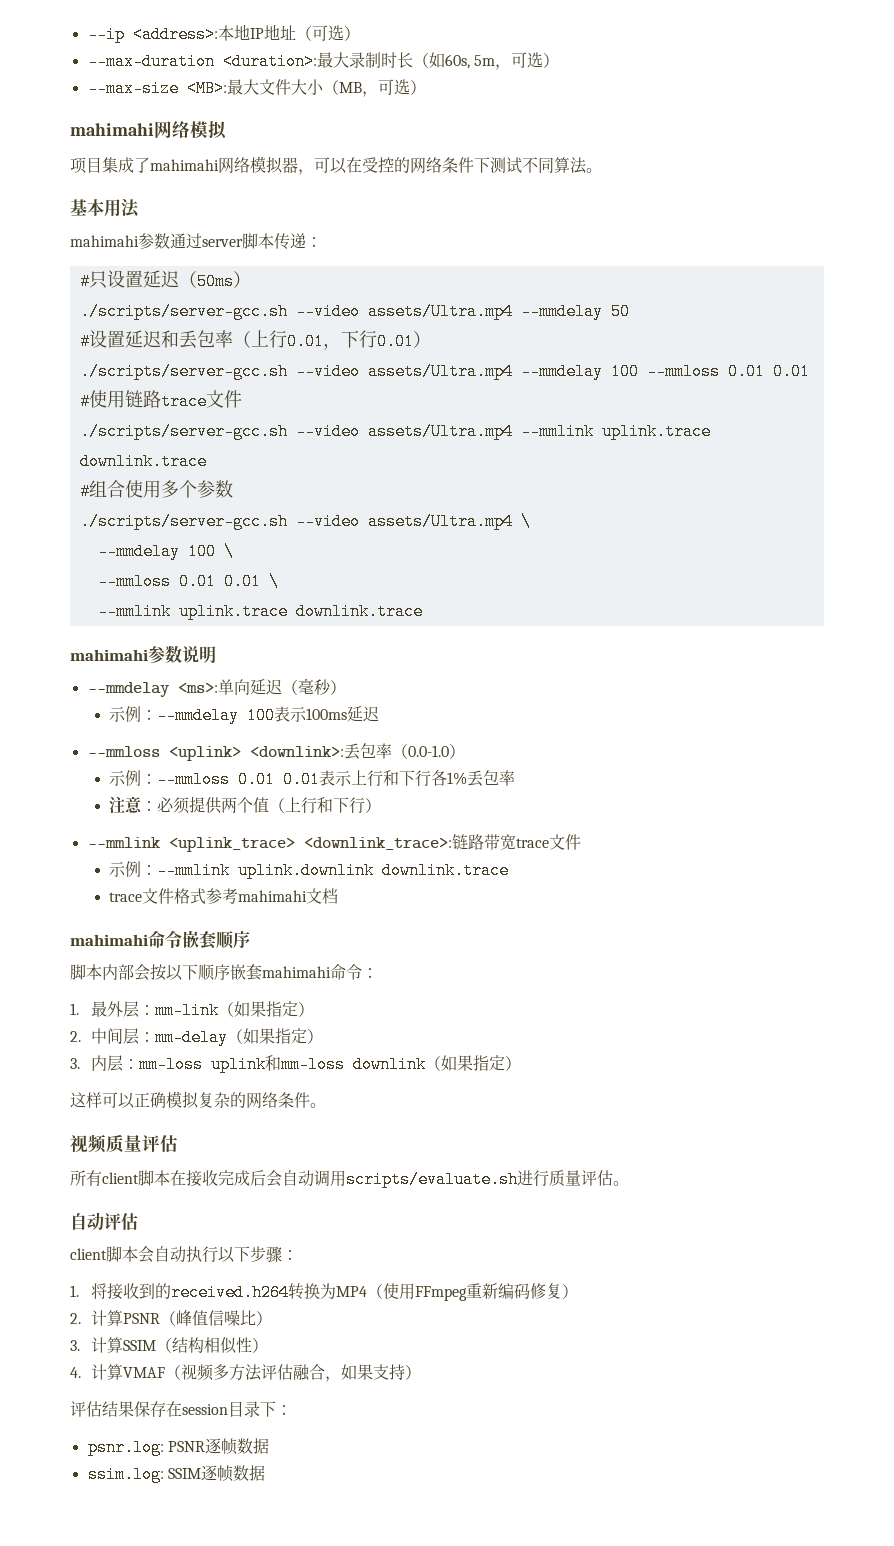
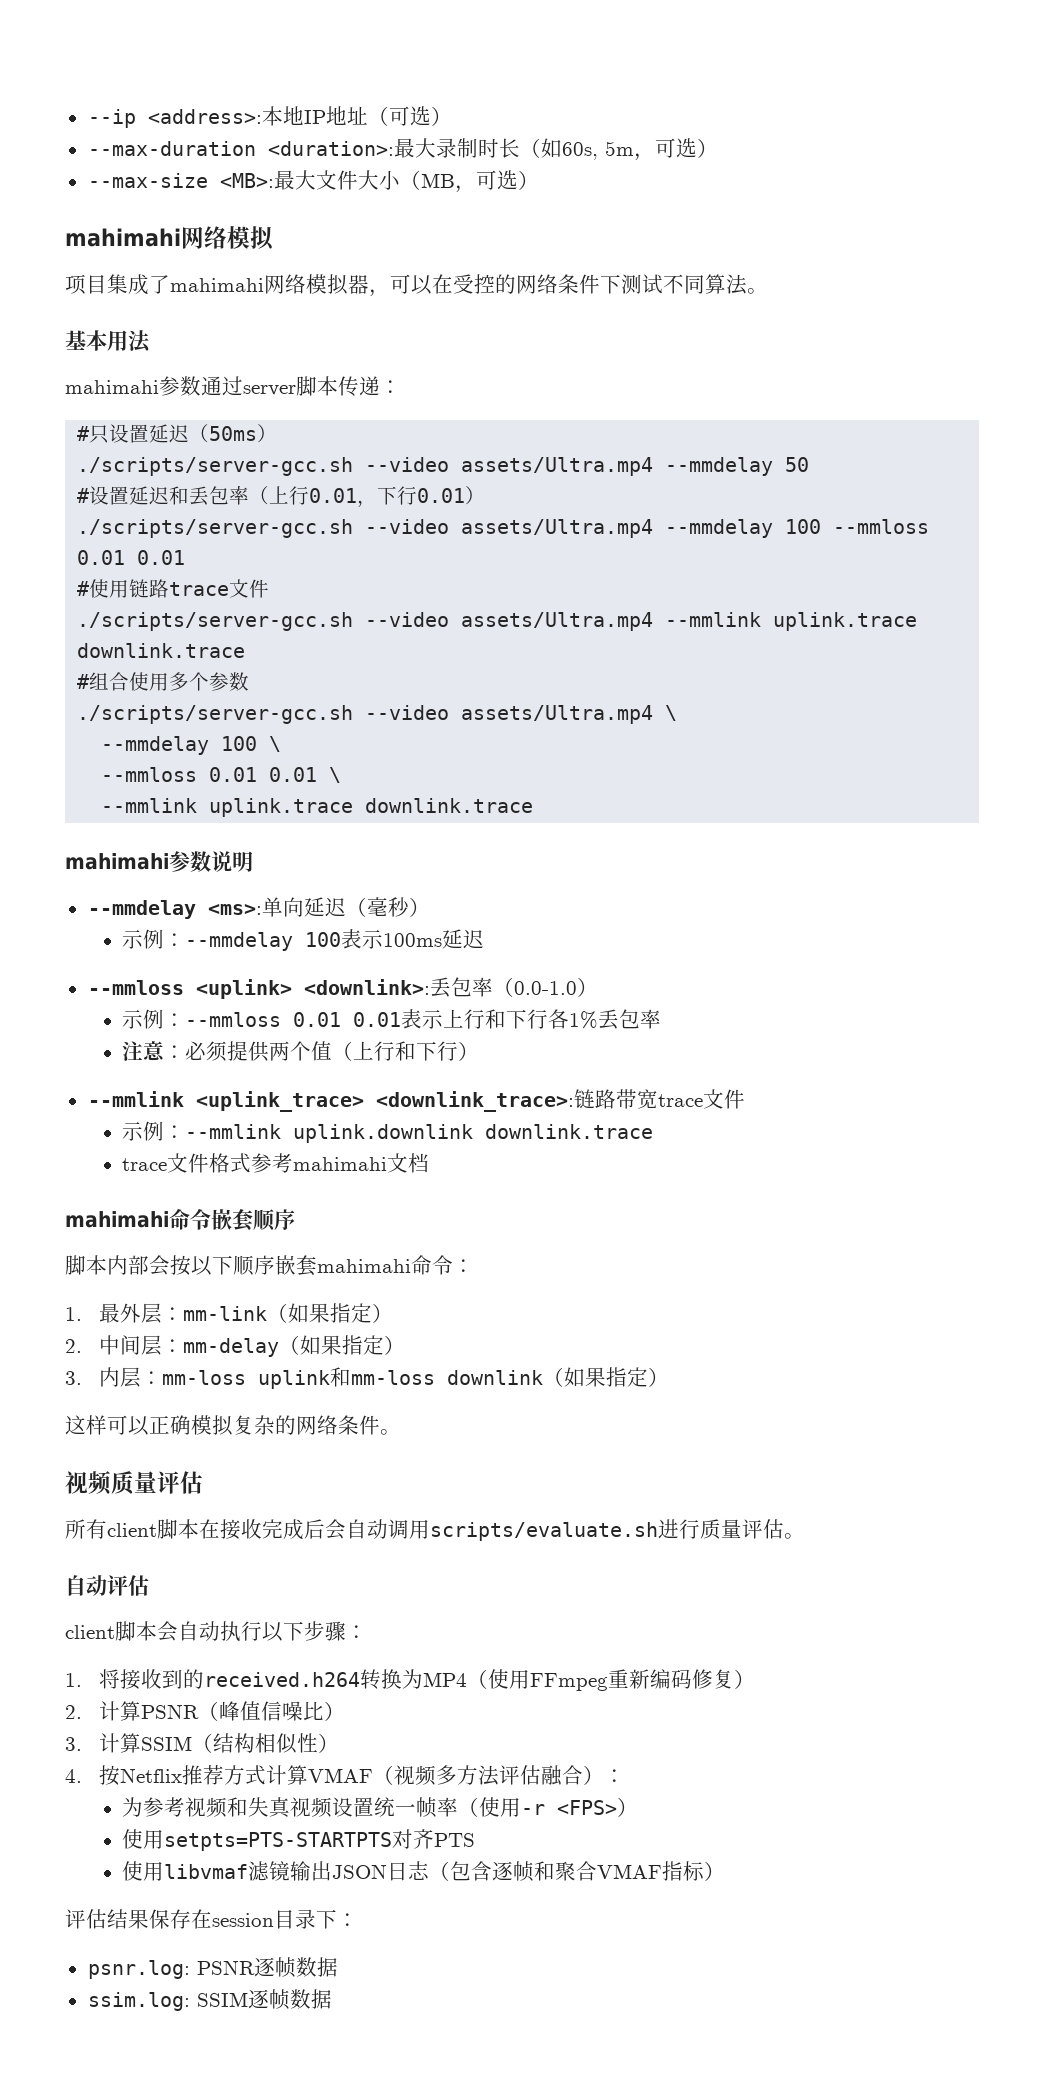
(81, 1372) none -> [99,1765,267,1786] 按Netflix推荐方式
[325,1364,406,1382] ，如果支持 -> [583,1765,626,1785] [122,1797,639,1818] [122,1829,476,1851] [122,1861,706,1882] ）： // 为参考视频和失真视频设置统一帧率（使用-r <FPS>） // 使用setpts=PTS-STARTPTS对齐PTS // 使用libvmaf滤镜输出JSON日志（包含逐帧和聚合VMAF指标

